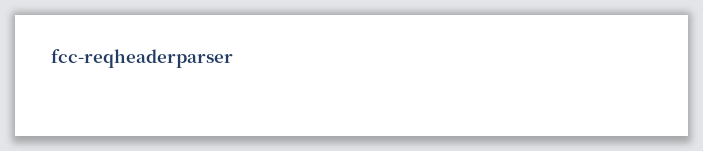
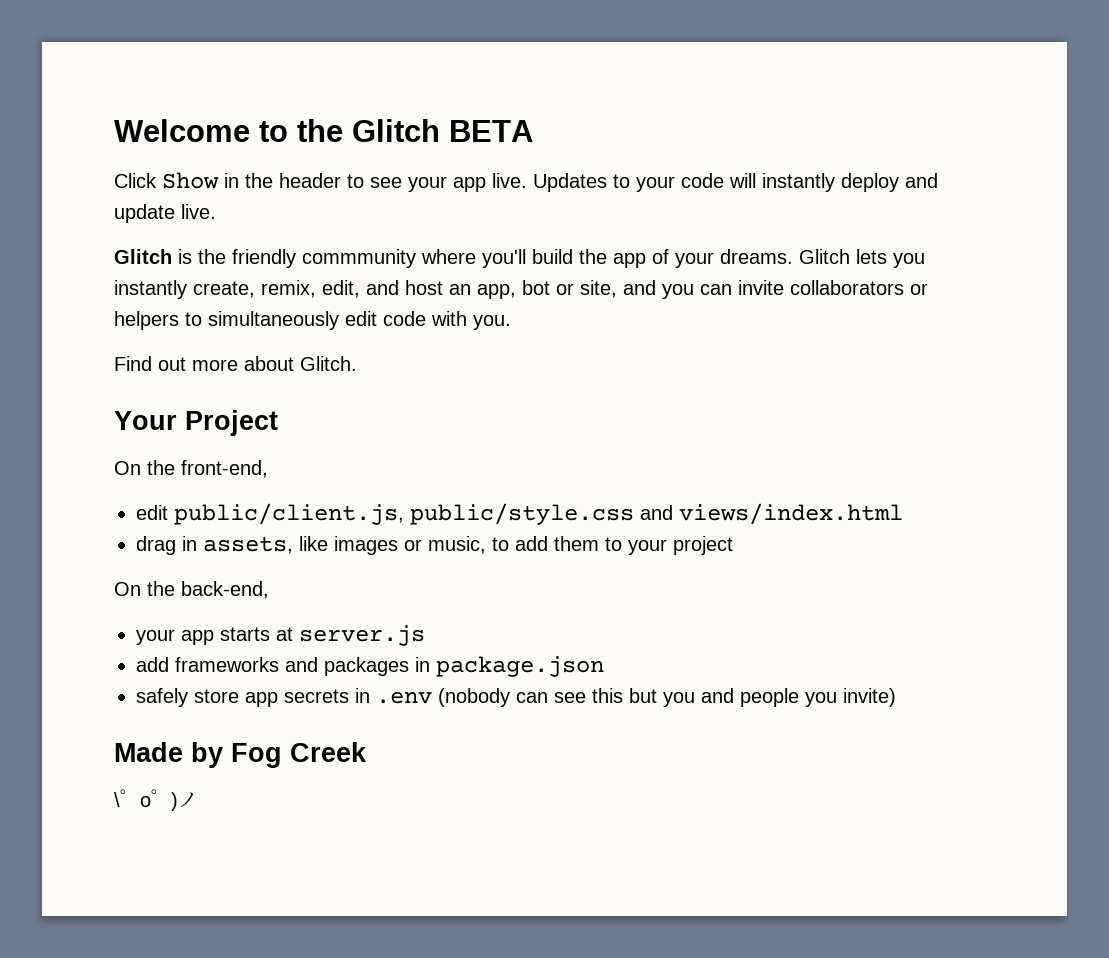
[51,49,233,68] fcc-reqheaderparser -> [114,119,533,142] [114,172,938,192] [114,204,216,223] [114,249,925,268] [114,280,928,299] [114,311,511,330] [114,356,357,371] [114,410,278,436] [114,460,268,478] [136,503,903,525] [136,536,733,555] [114,581,269,599] [136,625,425,646] [136,656,604,677] [136,688,896,707] [114,742,367,768] [114,789,198,811] Welcome to the Glitch BETA // Click Show in the header to see your app live. Updates to your code will instantly deploy and update live. // Glitch is the friendly commmunity where you'll build the app of your dreams. Glitch lets you instantly create, remix, edit, and host an app, bot or site, and you can invite collaborators or helpers to simultaneously edit code with you. // Find out more about Glitch. // Your Project // On the front-end, // edit public/client.js, public/style.css and views/index.html // drag in assets, like images or music, to add them to your project // On the back-end, // your app starts at server.js // add frameworks and packages in package.json // safely store app secrets in .env (nobody can see this but you and people you invite) // Made by Fog Creek // \゜o゜)ノ

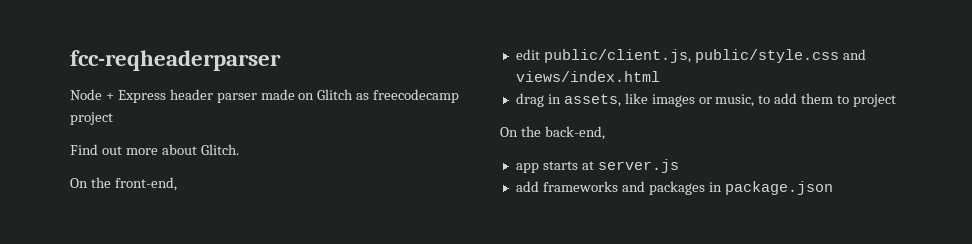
[114,119,533,142] [114,172,938,192] [114,204,216,223] [114,249,925,268] [114,280,928,299] [114,311,511,330] Welcome to the Glitch BETA // Click Show in the header to see your app live. Updates to your code will instantly deploy and update live. // Glitch is the friendly commmunity where you'll build the app of your dreams. Glitch lets you instantly create, remix, edit, and host an app, bot or site, and you can invite collaborators or helpers to simultaneously edit code with you. -> [70,50,281,71] [70,89,460,103] [70,112,113,125] fcc-reqheaderparser // Node + Express header parser made on Glitch as freecodecamp project
[114,410,278,436] // Your Project -> (239, 149) none
[628,539,667,555] your -> (850, 99) none
[136,629,175,645] your -> (605, 133) none
[136,688,896,707] [114,742,367,768] [114,789,198,811] // safely store app secrets in .env (nobody can see this but you and people you invite) // Made by Fog Creek // \゜o゜)ノ -> (833, 188) none

